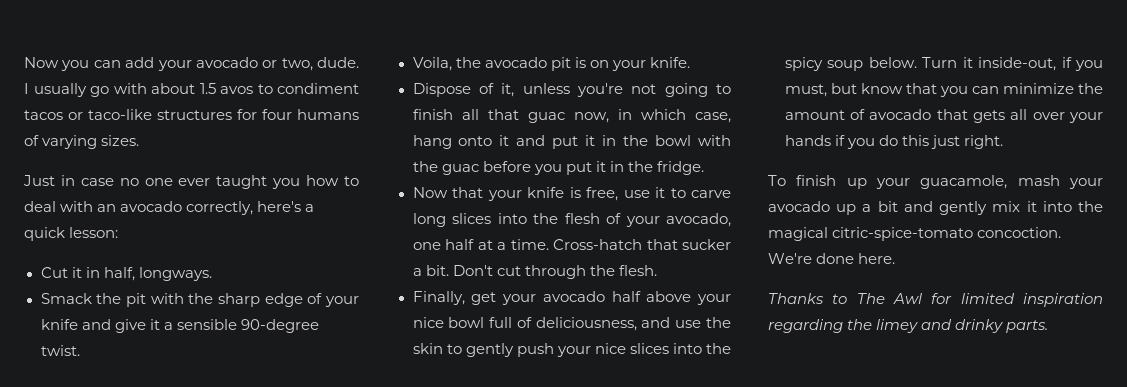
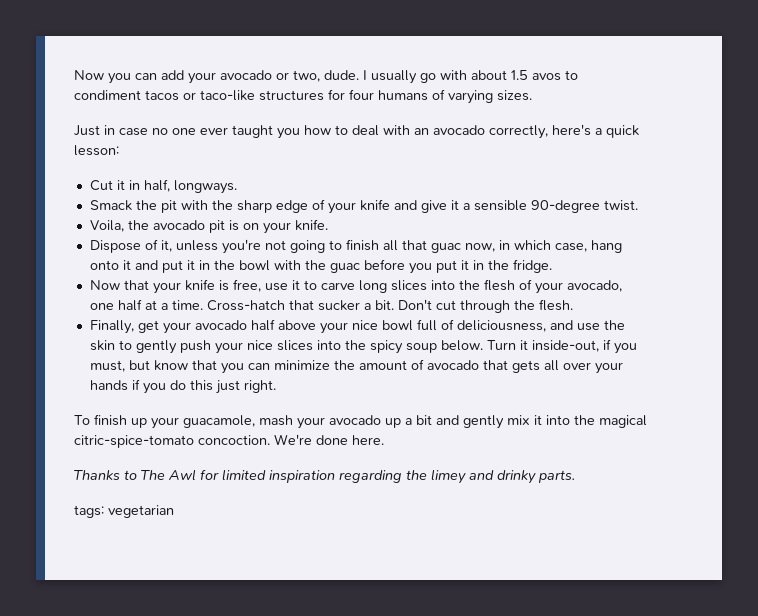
(1049, 326) none -> [74,505,174,518] // tags: vegetarian

